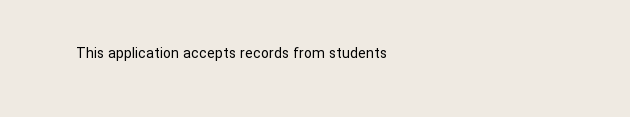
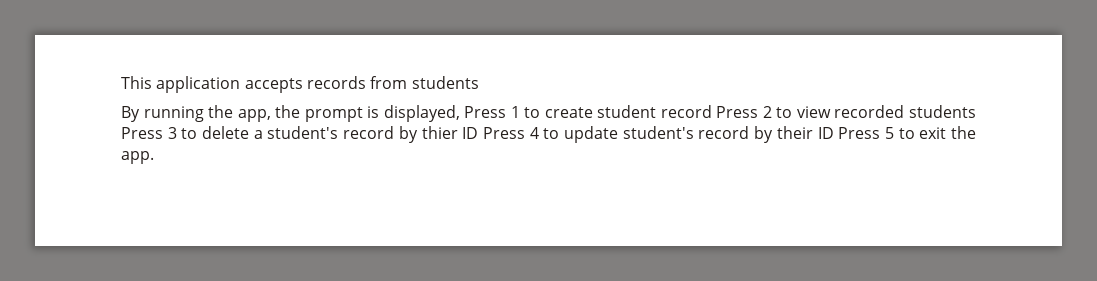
(387, 52) none -> [121,105,976,122] [121,126,976,143] [121,151,154,164] // By running the app, the prompt is displayed, Press 1 to create student record Press 2 to view recorded students Press 3 to delete a student's record by thier ID Press 4 to update student's record by their ID Press 5 to exit the app.

